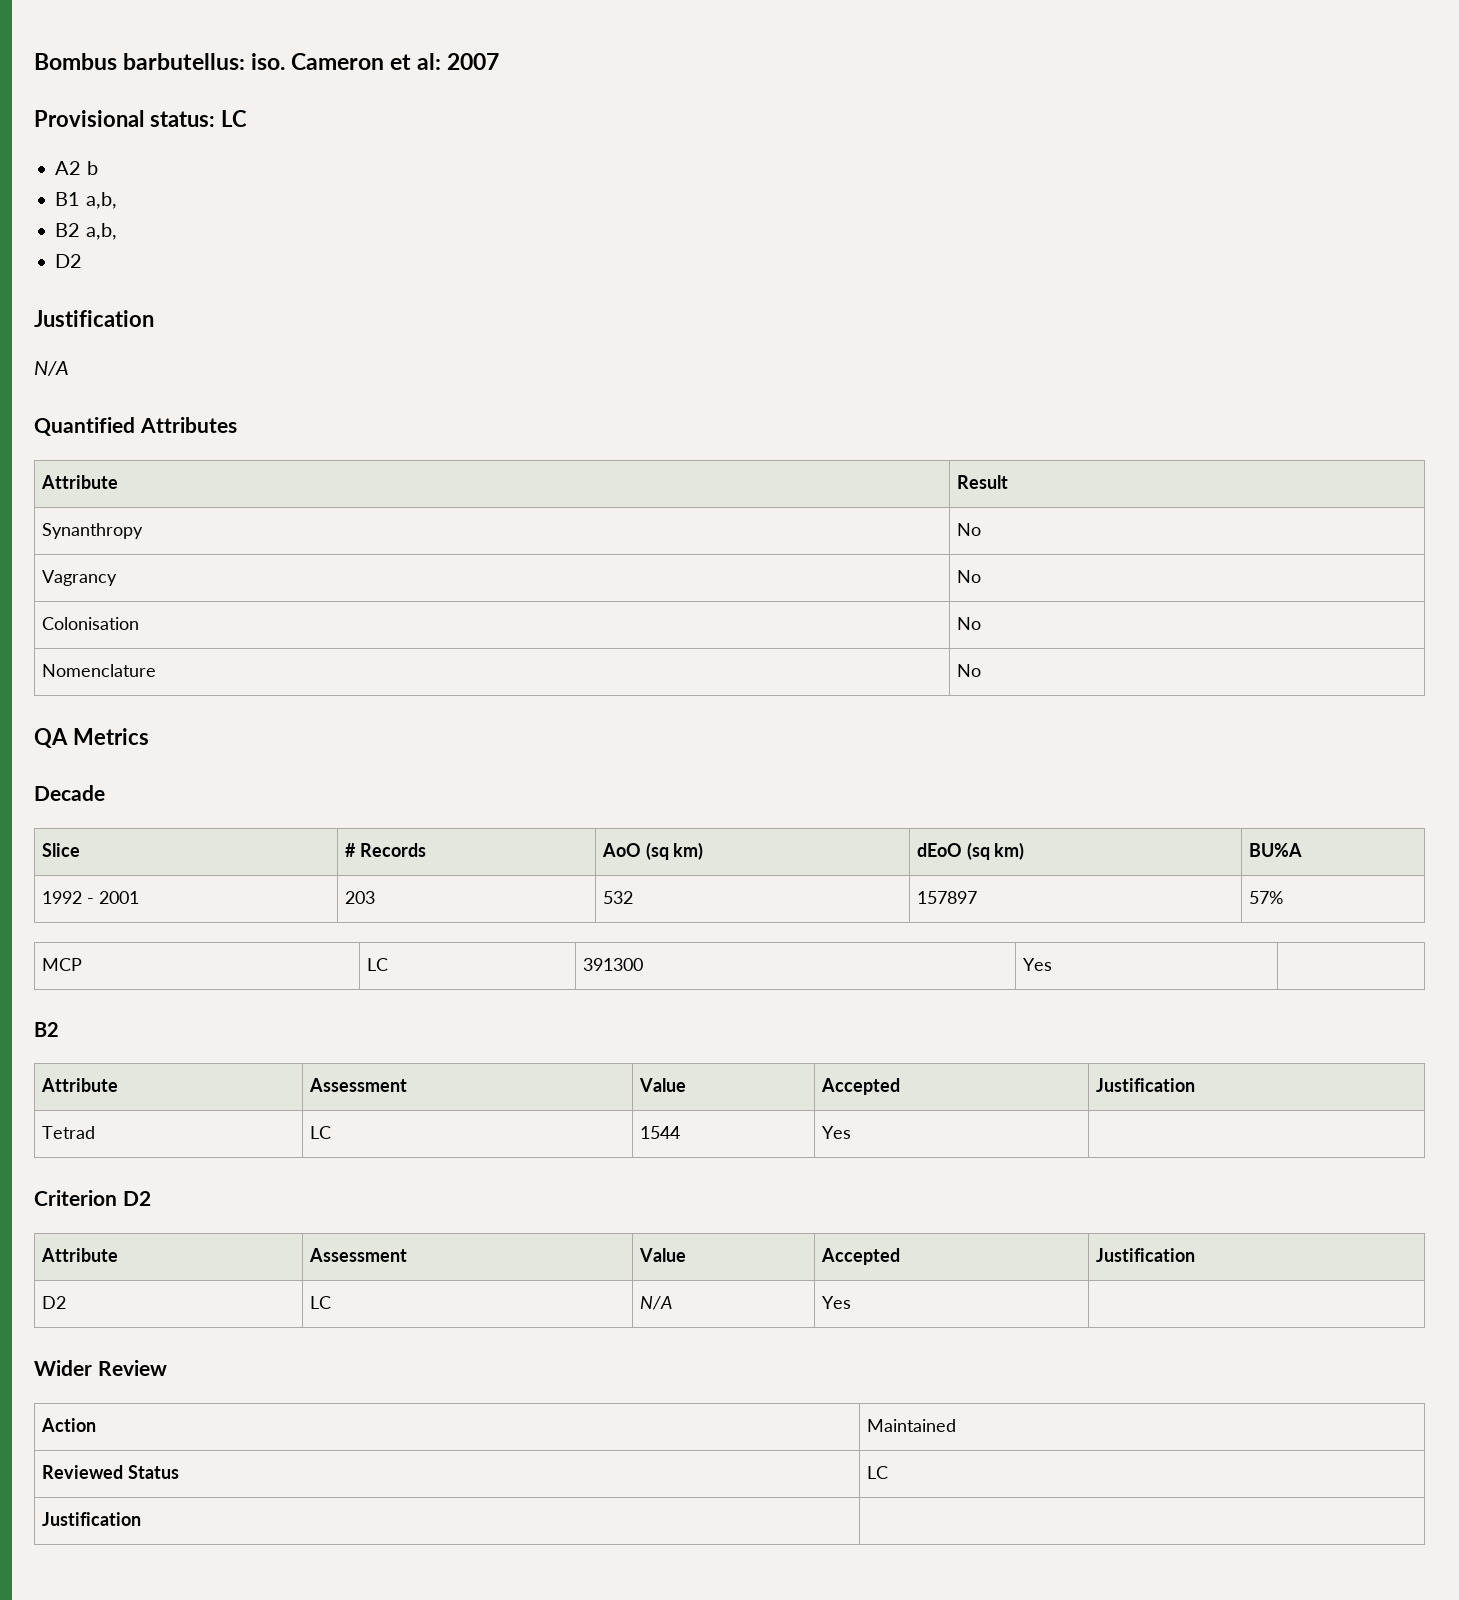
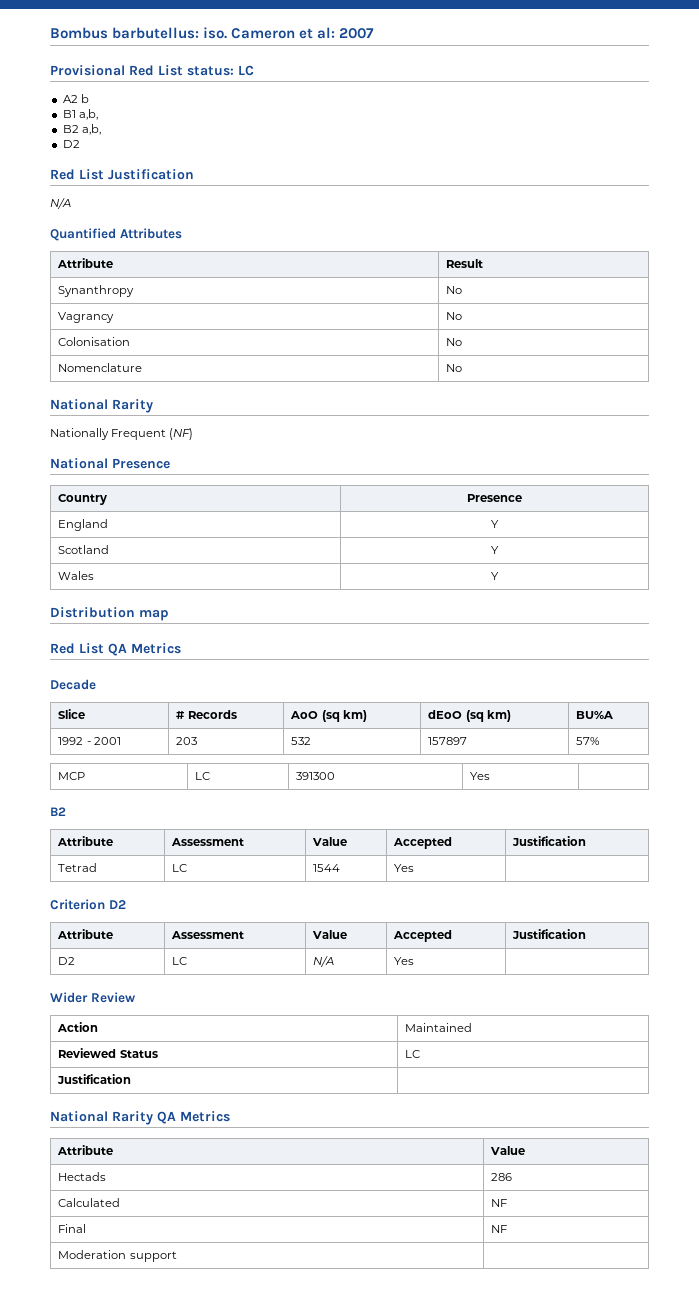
(144, 118) none -> [129,65,183,76] Red List
(83, 261) none -> [50,169,104,180] Red List
(981, 670) none -> [50,399,153,413] [50,428,194,440] [50,458,170,469] [58,494,108,505] [467,494,522,502] [58,519,109,531] [491,520,500,528] [58,545,110,554] [491,546,500,554] [58,571,95,580] [491,572,500,580] [50,607,169,621] [50,643,104,654] National Rarity // Nationally Frequent (NF) // National Presence // Country | Presence // England | Y // Scotland | Y // Wales | Y // Distribution map // Red List
(141, 1519) none -> [50,1111,230,1125] [57,1145,114,1155] [490,1146,526,1155] [58,1172,107,1181] [491,1173,513,1181] [58,1198,121,1207] [491,1199,508,1207] [58,1224,87,1233] [491,1225,508,1233] [58,1250,177,1262] // National Rarity QA Metrics // Attribute | Value // Hectads | 286 // Calculated | NF // Final | NF // Moderation support |

